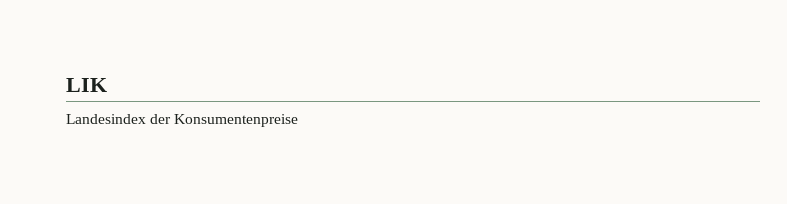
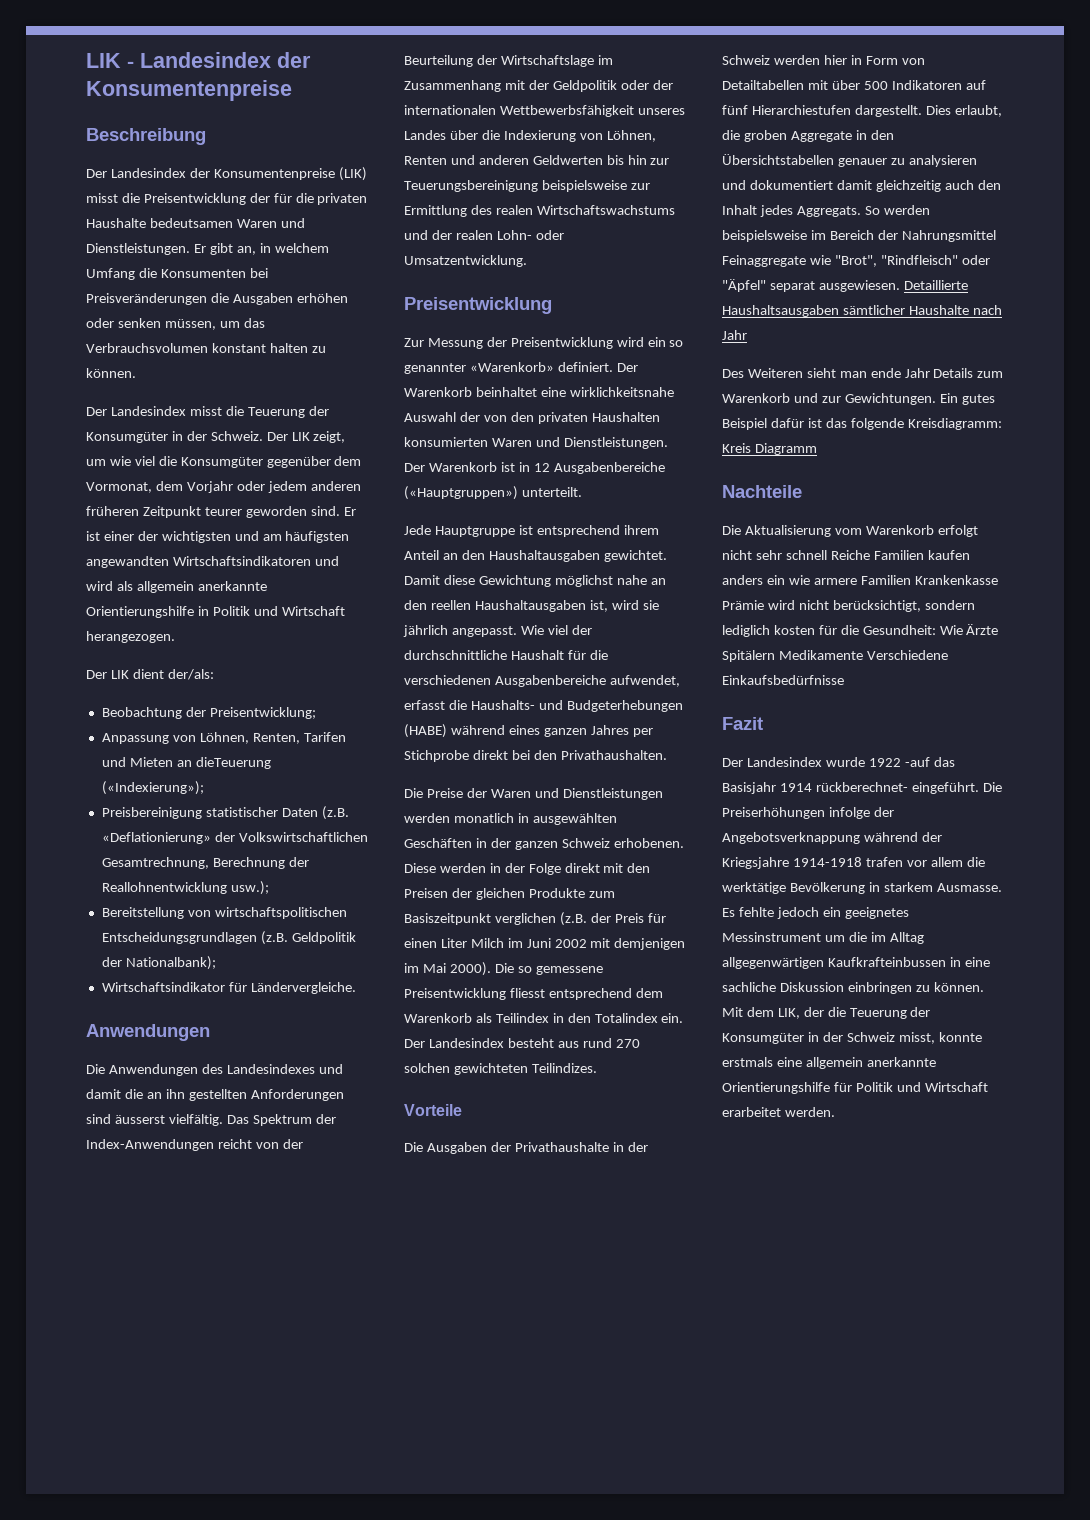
[66,78,107,92] [66,114,299,127] LIK // Landesindex der Konsumentenpreise -> [86,52,311,68] [86,80,292,101] [86,128,206,145] [86,167,367,181] [86,193,368,205] [86,218,305,228] [86,243,329,255] [86,268,268,280] [86,293,348,305] [86,318,265,330] [86,343,326,353] [86,368,136,378] [86,406,329,418] [86,431,346,443] [86,456,362,468] [86,481,361,493] [86,506,356,518] [86,531,350,543] [86,556,339,568] [86,581,267,593] [86,606,345,618] [86,631,175,643] [86,669,214,680] [101,707,316,719] [101,732,346,744] [101,757,271,769] [101,781,204,795] [101,806,349,820] [101,832,368,844] [101,857,309,869] [101,881,269,895] [101,907,347,919] [101,931,356,945] [101,956,216,970] [101,982,356,994] [86,1024,210,1041] [86,1064,343,1076] [86,1089,344,1101] [86,1114,336,1126] [86,1139,303,1151] [404,55,613,67] [404,80,673,92] [404,105,685,117] [404,130,656,142] [404,155,670,165] [404,180,650,192] [404,205,675,217] [404,230,564,240] [404,255,527,267] [404,297,552,314] [404,337,684,349] [404,362,638,374] [404,387,674,397] [404,412,660,424] [404,437,668,449] [404,462,665,474] [404,486,582,500] [404,525,659,537] [404,550,667,562] [404,575,666,587] [404,600,659,612] [403,625,592,637] [404,650,608,660] [404,675,680,687] [404,700,683,712] [404,724,653,738] [404,750,667,762] [404,788,663,800] [404,813,617,825] [404,838,684,850] [404,863,651,875] [404,888,615,900] [404,912,666,926] [404,938,686,950] [404,962,603,976] [404,988,663,1000] [404,1013,684,1023] [404,1038,640,1048] [404,1063,597,1075] [404,1104,462,1116] [404,1142,648,1154] [722,55,925,65] [722,80,986,90] [722,105,1002,117] [722,130,894,142] [722,154,977,167] [722,180,1001,192] [722,205,930,217] [722,230,996,242] [722,255,990,267] [722,279,968,292] [722,305,1002,317] [722,330,747,340] [722,368,1004,378] [722,393,995,405] [722,418,1002,430] [722,443,817,455] [722,485,802,498] [722,525,978,537] [722,550,970,560] [722,575,998,585] [722,600,975,612] [722,624,999,637] [722,650,948,662] [722,675,844,685] [722,717,763,730] [722,757,955,767] [722,782,1002,794] [722,807,894,819] [722,832,942,844] [722,857,985,869] [722,882,1002,894] [722,907,909,919] [722,932,924,944] [722,957,990,969] [722,982,984,994] [722,1007,931,1019] [722,1032,982,1044] [722,1057,936,1069] [722,1082,988,1094] [722,1107,835,1117] LIK - Landesindex der Konsumentenpreise // Beschreibung // Der Landesindex der Konsumentenpreise (LIK) misst die Preisentwicklung der für die privaten Haushalte bedeutsamen Waren und Dienstleistungen. Er gibt an, in welchem Umfang die Konsumenten bei Preisveränderungen die Ausgaben erhöhen oder senken müssen, um das Verbrauchsvolumen konstant halten zu können. // Der Landesindex misst die Teuerung der Konsumgüter in der Schweiz. Der LIK zeigt, um wie viel die Konsumgüter gegenüber dem Vormonat, dem Vorjahr oder jedem anderen früheren Zeitpunkt teurer geworden sind. Er ist einer der wichtigsten und am häufigsten angewandten Wirtschaftsindikatoren und wird als allgemein anerkannte Orientierungshilfe in Politik und Wirtschaft herangezogen. // Der LIK dient der/als: // Beobachtung der Preisentwicklung; // Anpassung von Löhnen, Renten, Tarifen und Mieten an dieTeuerung («Indexierung»); // Preisbereinigung statistischer Daten (z.B. «Deflationierung» der Volkswirtschaftlichen Gesamtrechnung, Berechnung der Reallohnentwicklung usw.); // Bereitstellung von wirtschaftspolitischen Entscheidungsgrundlagen (z.B. Geldpolitik der Nationalbank); // Wirtschaftsindikator für Ländervergleiche. // Anwendungen // Die Anwendungen des Landesindexes und damit die an ihn gestellten Anforderungen sind äusserst vielfältig. Das Spektrum der Index-Anwendungen reicht von der Beurteilung der Wirtschaftslage im Zusammenhang mit der Geldpolitik oder der internationalen Wettbewerbsfähigkeit unseres Landes über die Indexierung von Löhnen, Renten und anderen Geldwerten bis hin zur Teuerungsbereinigung beispielsweise zur Ermittlung des realen Wirtschaftswachstums und der realen Lohn- oder Umsatzentwicklung. // Preisentwicklung // Zur Messung der Preisentwicklung wird ein so genannter «Warenkorb» definiert. Der Warenkorb beinhaltet eine wirklichkeitsnahe Auswahl der von den privaten Haushalten konsumierten Waren und Dienstleistungen. Der Warenkorb ist in 12 Ausgabenbereiche («Hauptgruppen») unterteilt. // Jede Hauptgruppe ist entsprechend ihrem Anteil an den Haushaltausgaben gewichtet. Damit diese Gewichtung möglichst nahe an den reellen Haushaltausgaben ist, wird sie jährlich angepasst. Wie viel der durchschnittliche Haushalt für die verschiedenen Ausgabenbereiche aufwendet, erfasst die Haushalts- und Budgeterhebungen (HABE) während eines ganzen Jahres per Stichprobe direkt bei den Privathaushalten. // Die Preise der Waren und Dienstleistungen werden monatlich in ausgewählten Geschäften in der ganzen Schweiz erhobenen. Diese werden in der Folge direkt mit den Preisen der gleichen Produkte zum Basiszeitpunkt verglichen (z.B. der Preis für einen Liter Milch im Juni 2002 mit demjenigen im Mai 2000). Die so gemessene Preisentwicklung fliesst entsprechend dem Warenkorb als Teilindex in den Totalindex ein. Der Landesindex besteht aus rund 270 solchen gewichteten Teilindizes. // Vorteile // Die Ausgaben der Privathaushalte in der Schweiz werden hier in Form von Detailtabellen mit über 500 Indikatoren auf fünf Hierarchiestufen dargestellt. Dies erlaubt, die groben Aggregate in den Übersichtstabellen genauer zu analysieren und dokumentiert damit gleichzeitig auch den Inhalt jedes Aggregats. So werden beispielsweise im Bereich der Nahrungsmittel Feinaggregate wie "Brot", "Rindfleisch" oder "Äpfel" separat ausgewiesen. Detaillierte Haushaltsausgaben sämtlicher Haushalte nach Jahr // Des Weiteren sieht man ende Jahr Details zum Warenkorb und zur Gewichtungen. Ein gutes Beispiel dafür ist das folgende Kreisdiagramm: Kreis Diagramm // Nachteile // Die Aktualisierung vom Warenkorb erfolgt nicht sehr schnell Reiche Familien kaufen anders ein wie armere Familien Krankenkasse Prämie wird nicht berücksichtigt, sondern lediglich kosten für die Gesundheit: Wie Ärzte Spitälern Medikamente Verschiedene Einkaufsbedürfnisse // Fazit // Der Landesindex wurde 1922 -auf das Basisjahr 1914 rückberechnet- eingeführt. Die Preiserhöhungen infolge der Angebotsverknappung während der Kriegsjahre 1914-1918 trafen vor allem die werktätige Bevölkerung in starkem Ausmasse. Es fehlte jedoch ein geeignetes Messinstrument um die im Alltag allgegenwärtigen Kaufkrafteinbussen in eine sachliche Diskussion einbringen zu können. Mit dem LIK, der die Teuerung der Konsumgüter in der Schweiz misst, konnte erstmals eine allgemein anerkannte Orientierungshilfe für Politik und Wirtschaft erarbeitet werden.

